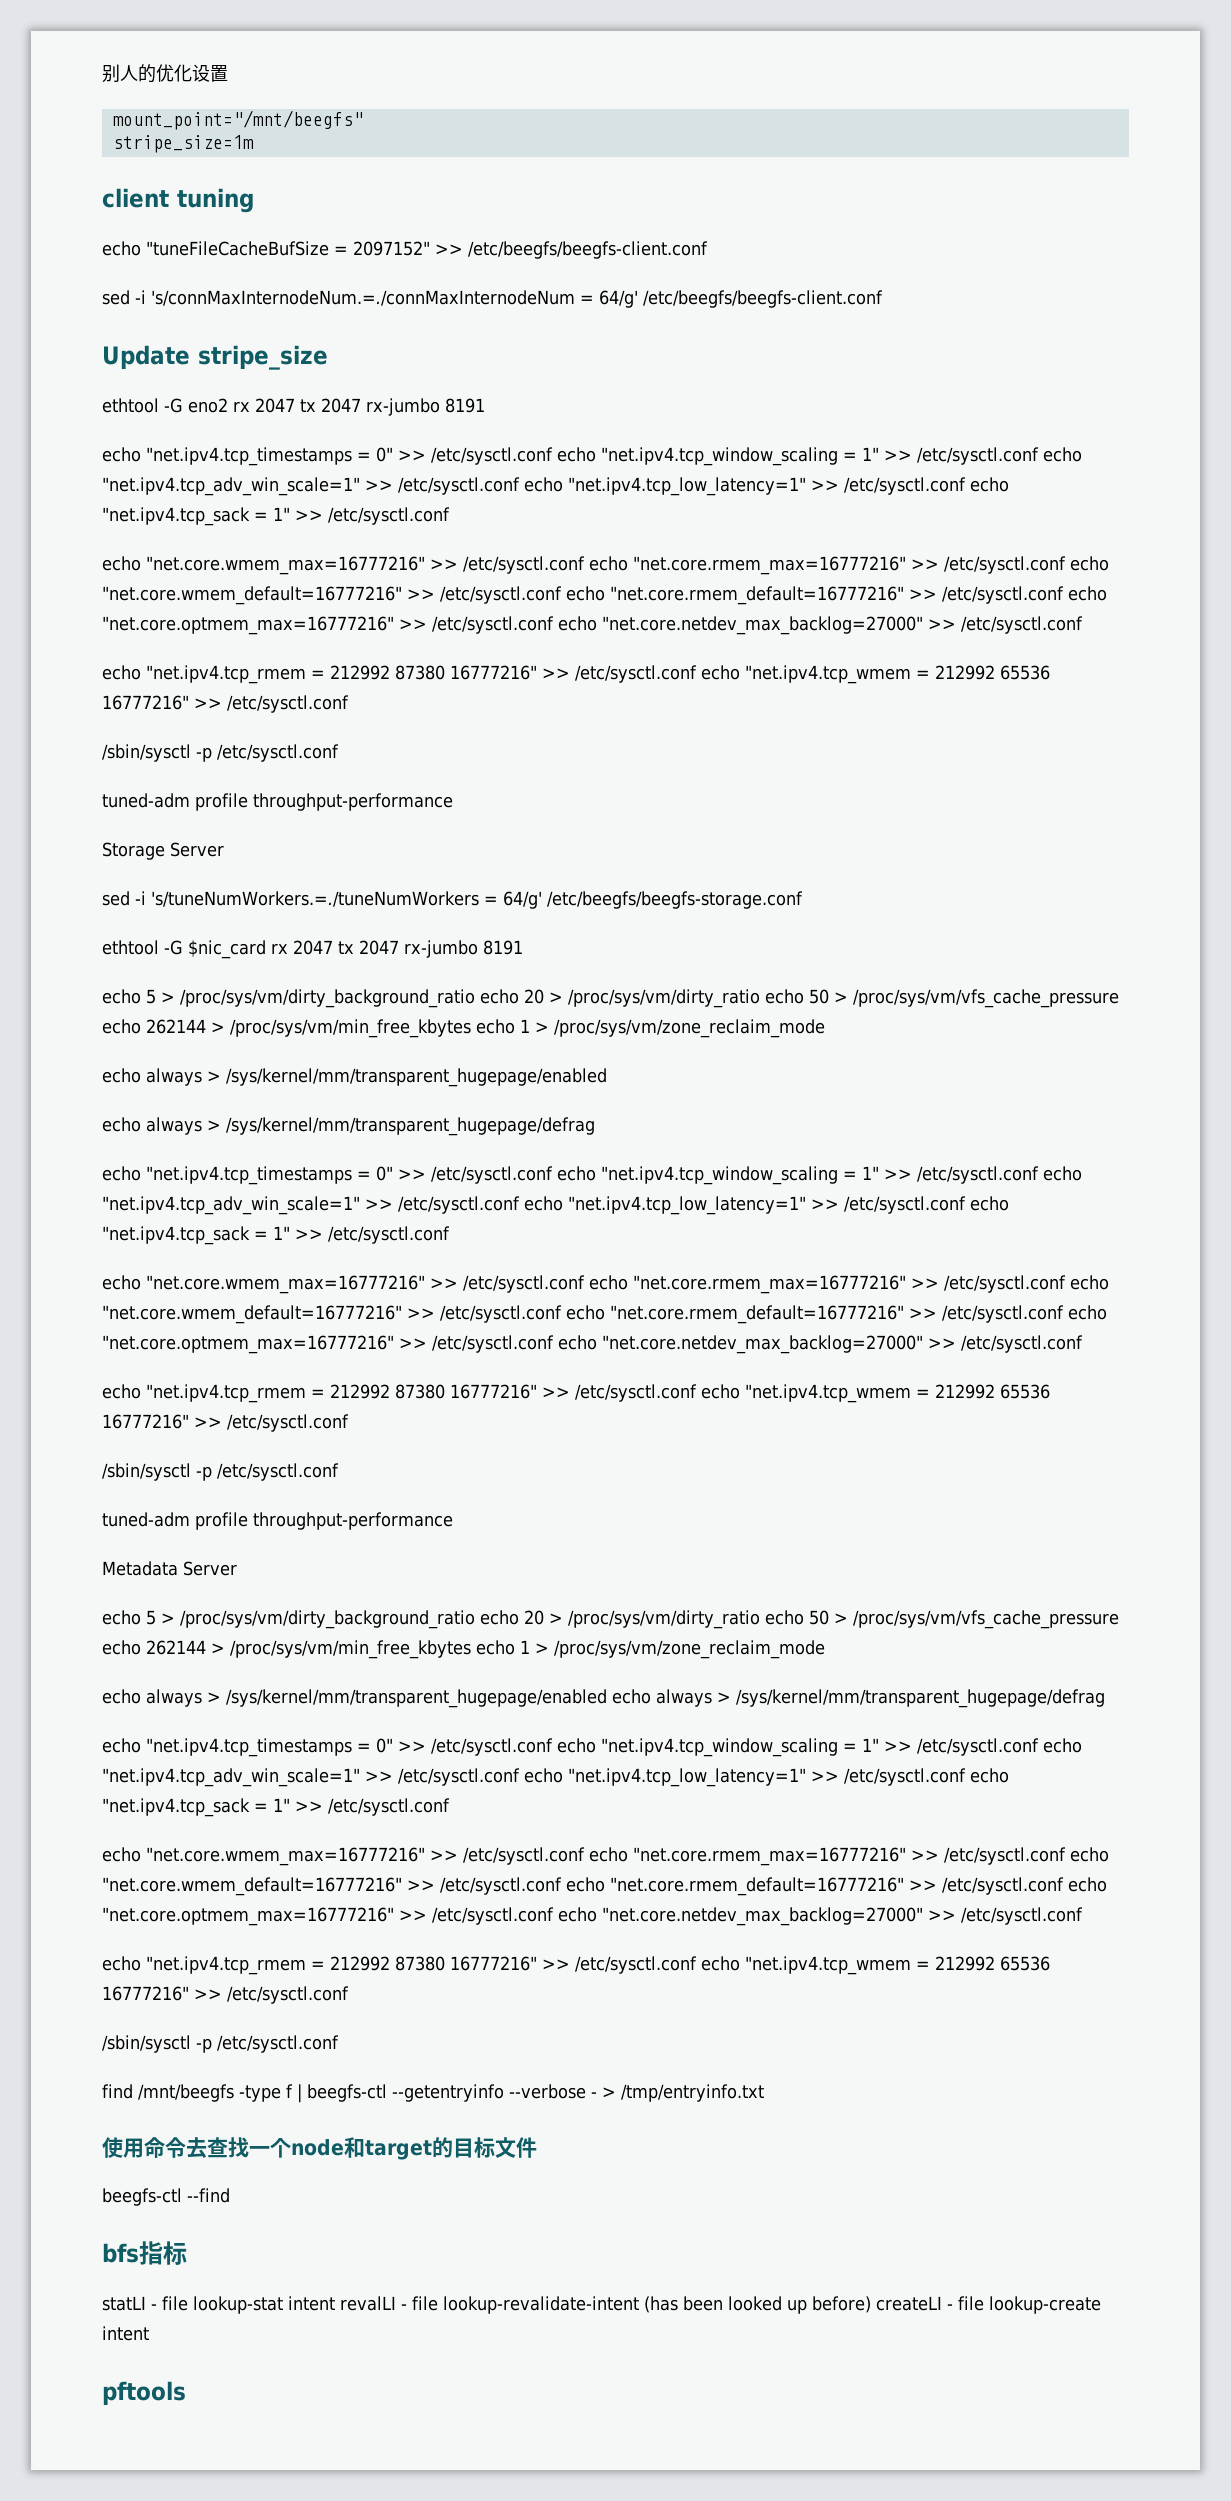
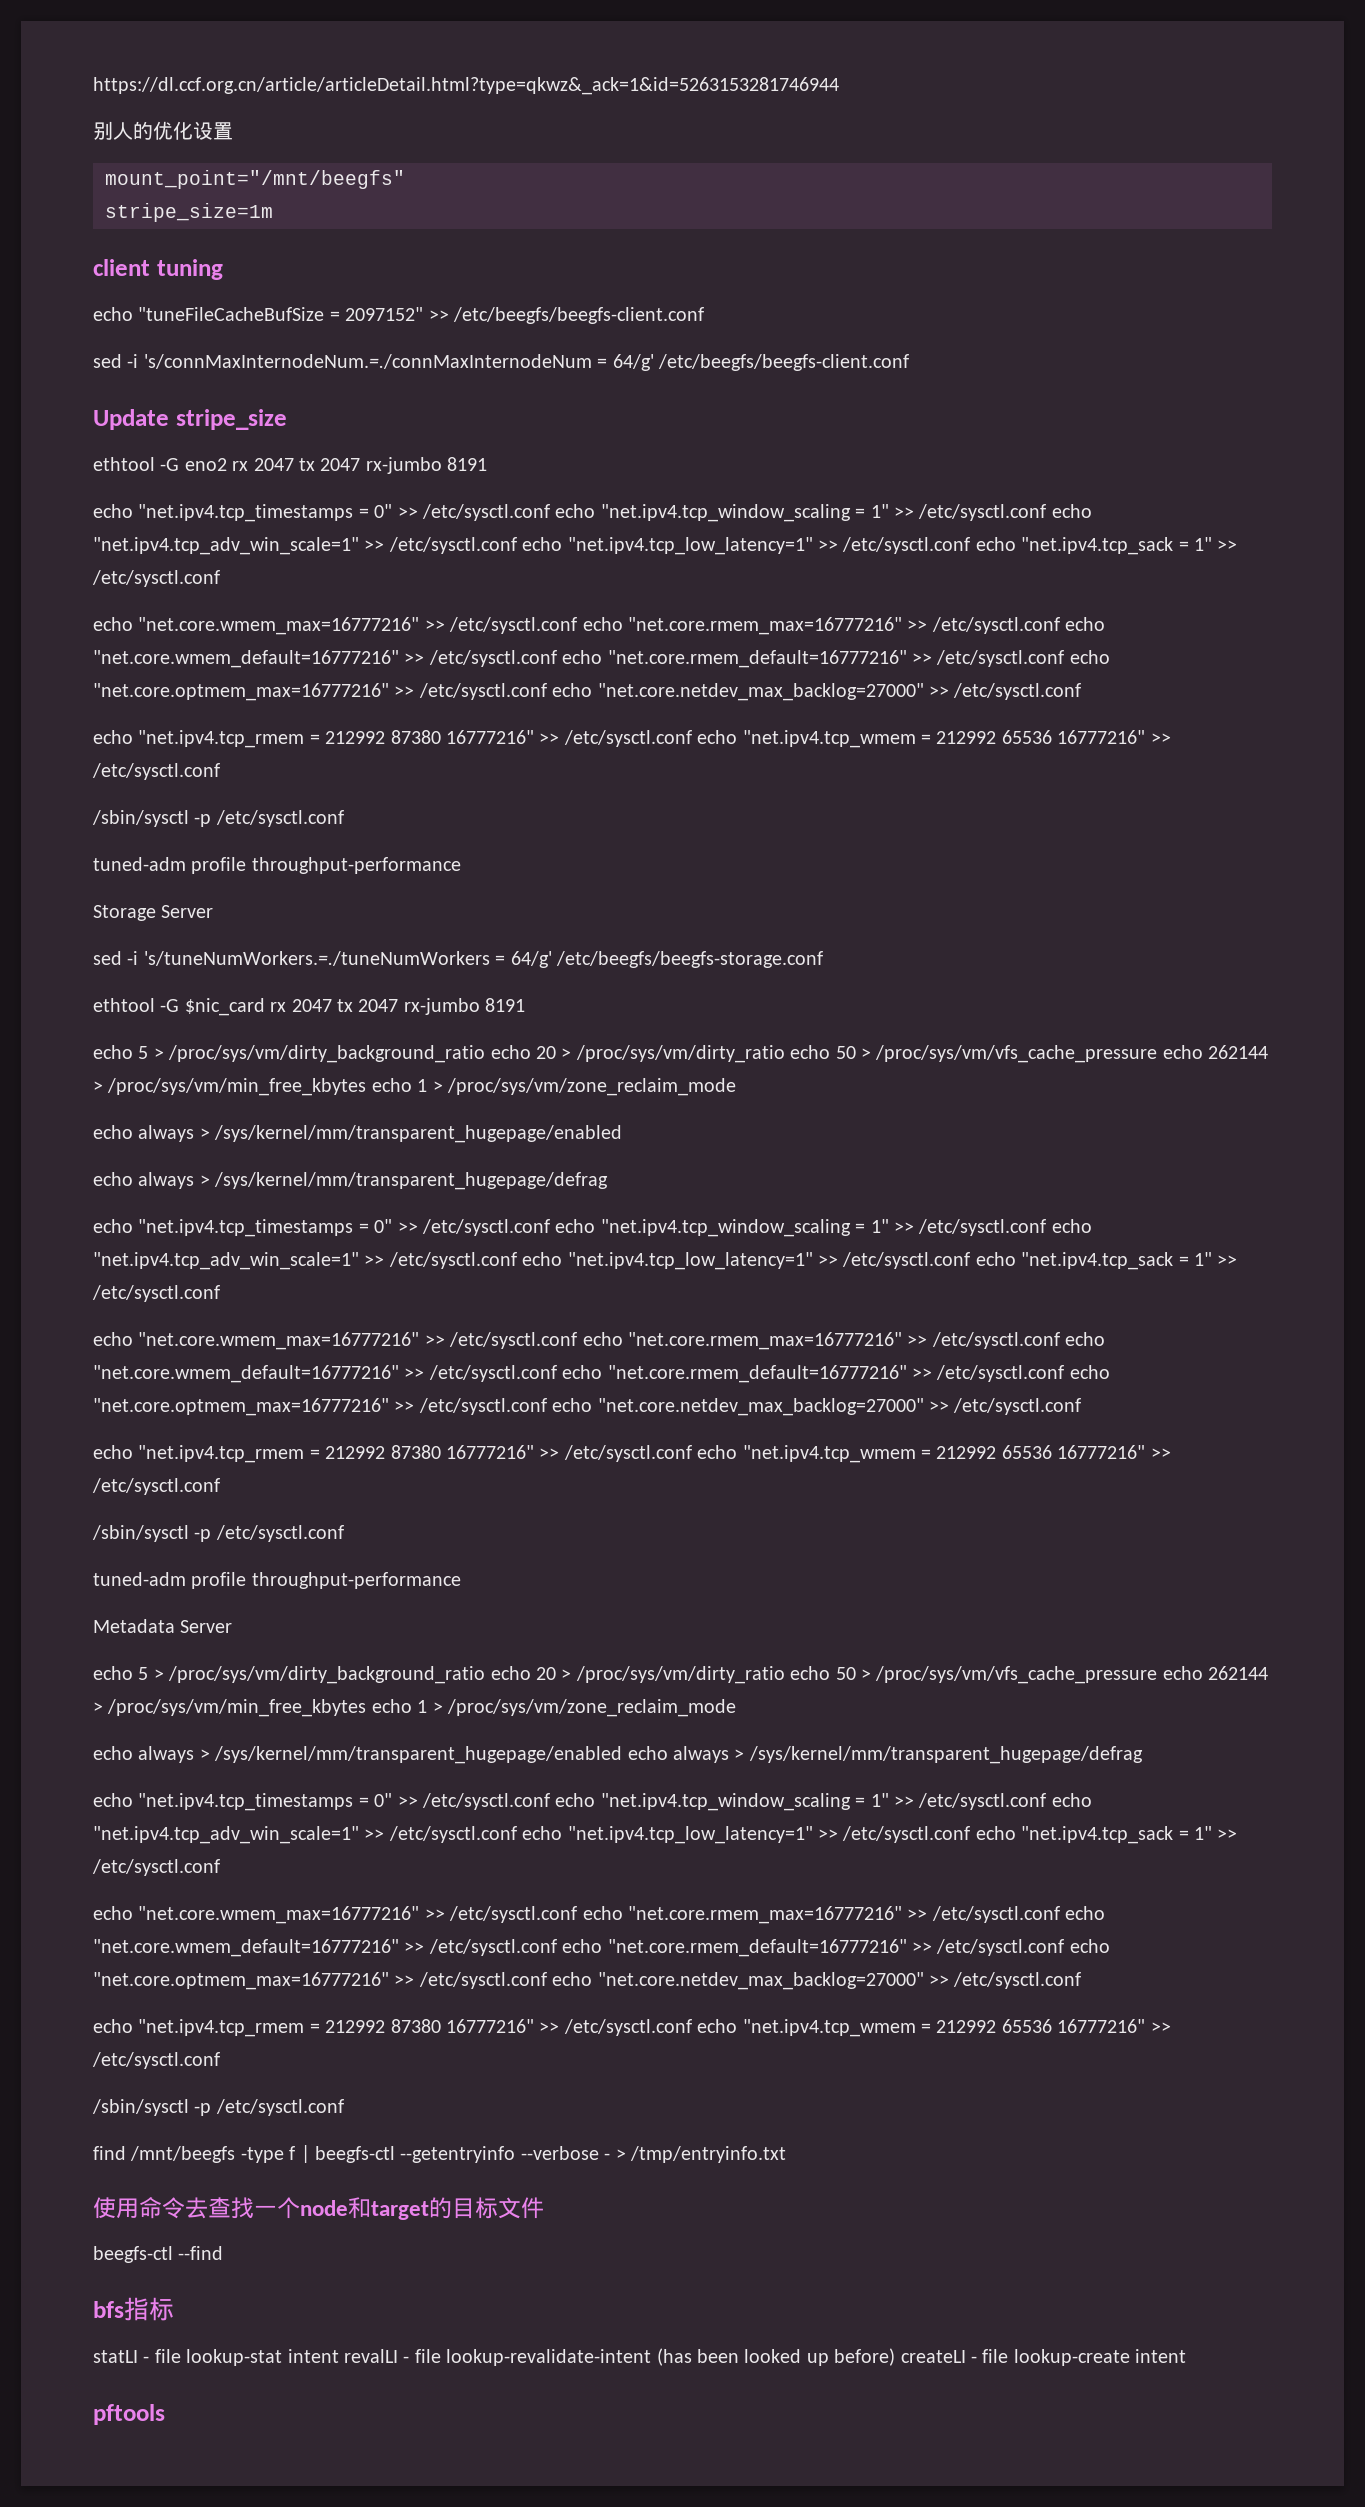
(102, 73) none -> [93,77,839,95] https://dl.ccf.org.cn/article/articleDetail.html?type=qkwz&_ack=1&id=5263153281746944 //

